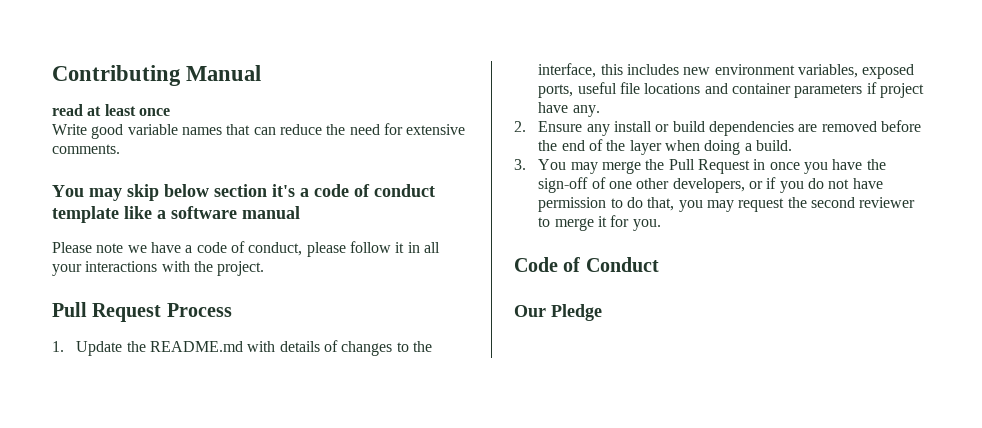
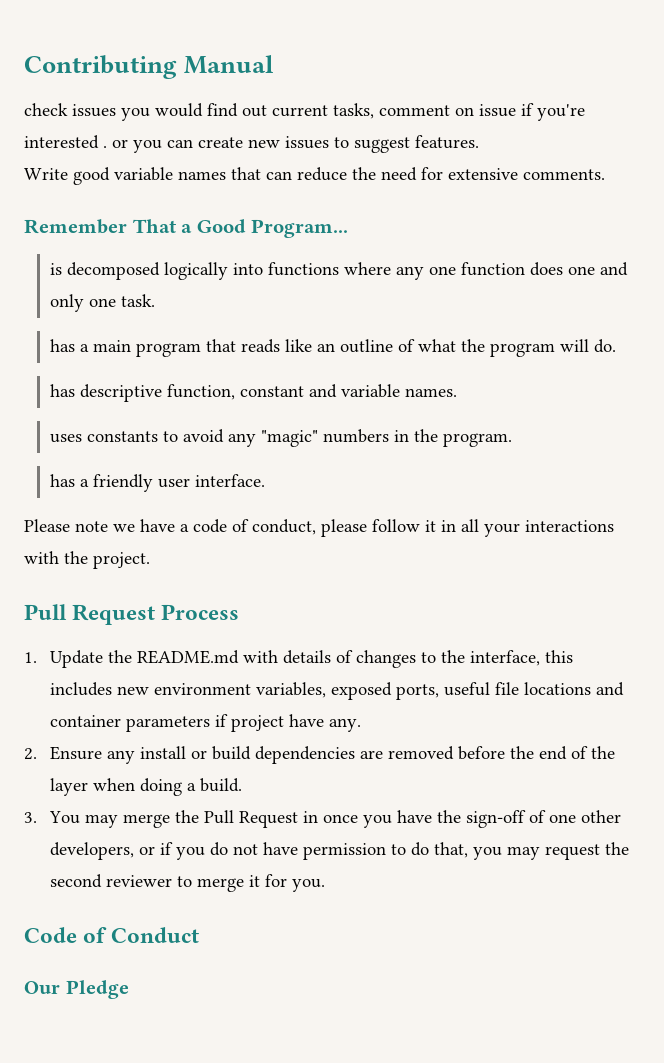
[52,104,170,116] read at least once -> [24,103,585,121] [24,135,479,153] check issues you would find out current tasks, comment on issue if you're interested . or you can create new issues to suggest features.
[52,184,435,201] [52,206,300,223] You may skip below section it's a code of conduct template like a software manual -> [24,219,349,238] [50,262,629,280] [50,294,156,312] [50,339,617,357] [50,384,458,402] [50,429,513,447] [50,474,266,492] Remember That a Good Program... // is decomposed logically into functions where any one function does one and only one task. // has a main program that reads like an outline of what the program will do. // has descriptive function, constant and variable names. // uses constants to avoid any "magic" numbers in the program. // has a friendly user interface.

